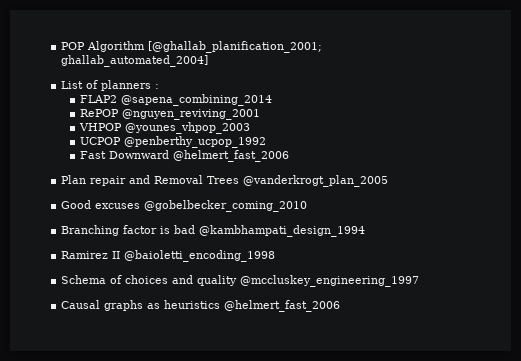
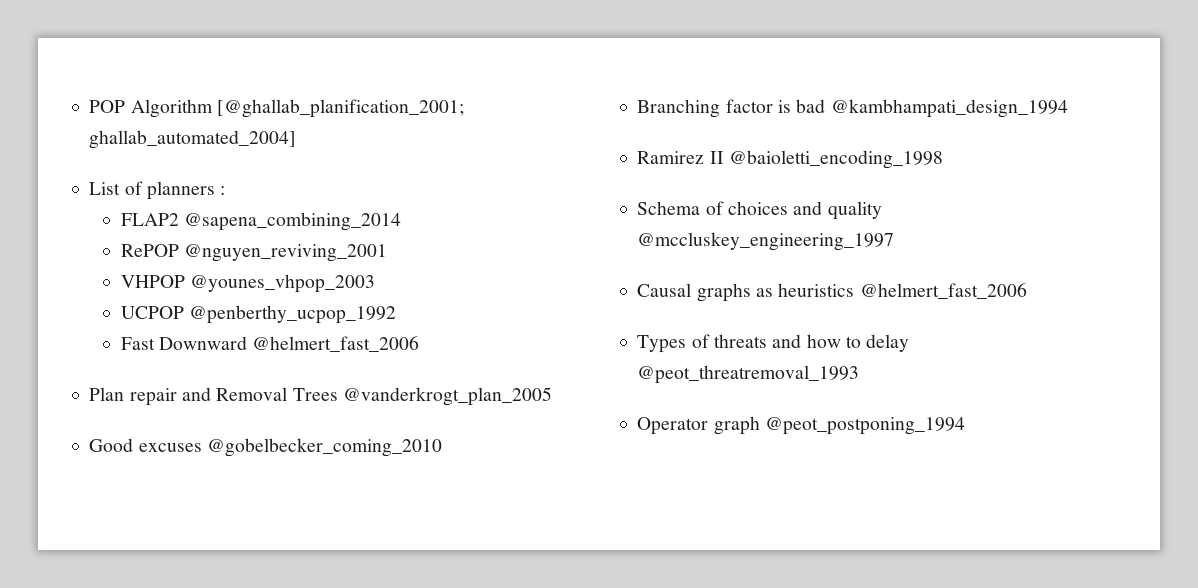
(341, 306) none -> [637,334,910,353] [637,365,860,384] [637,416,965,435] // Types of threats and how to delay @peot_threatremoval_1993 // Operator graph @peot_postponing_1994

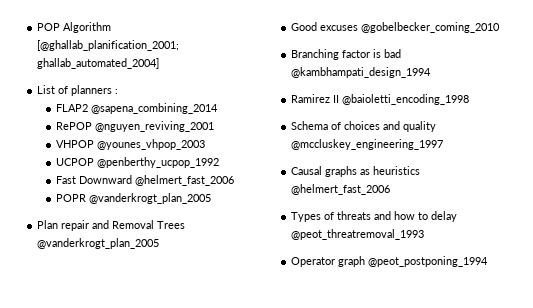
(420, 344) none -> [55,193,211,204] // POPR @vanderkrogt_plan_2005

